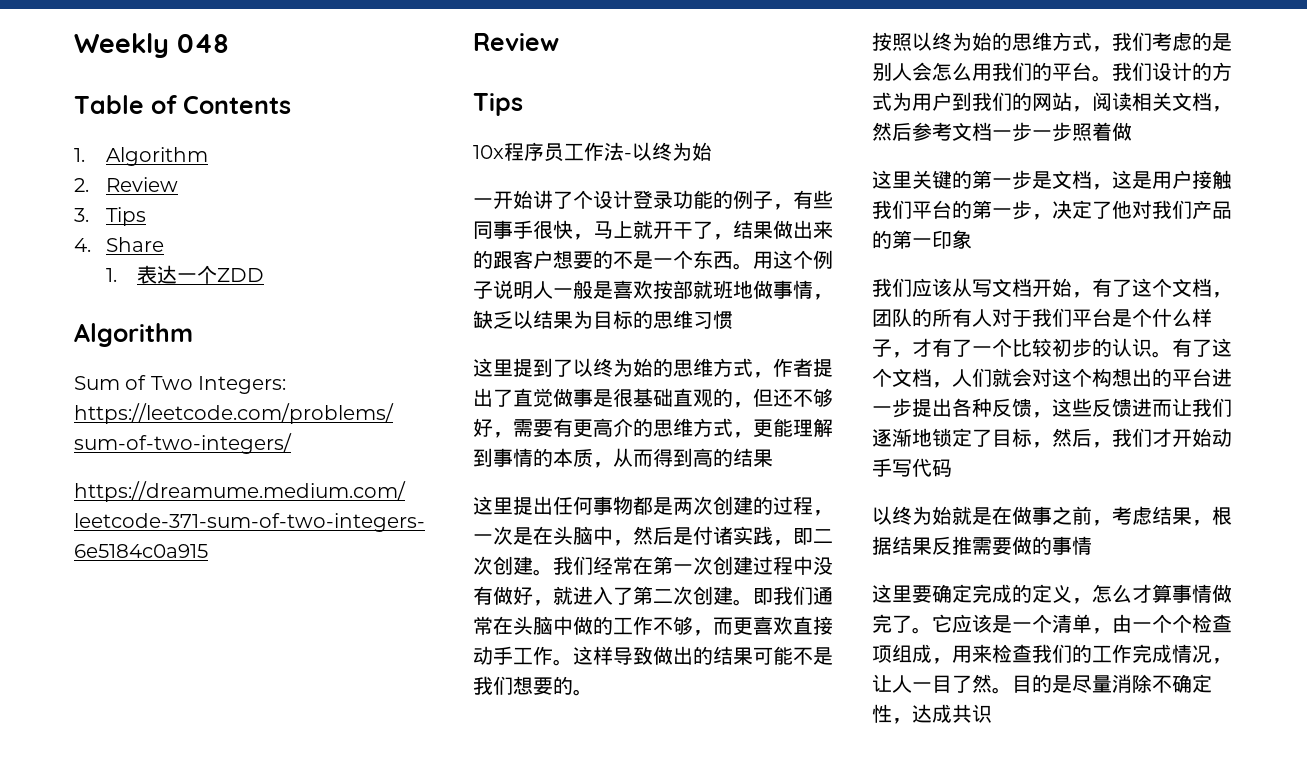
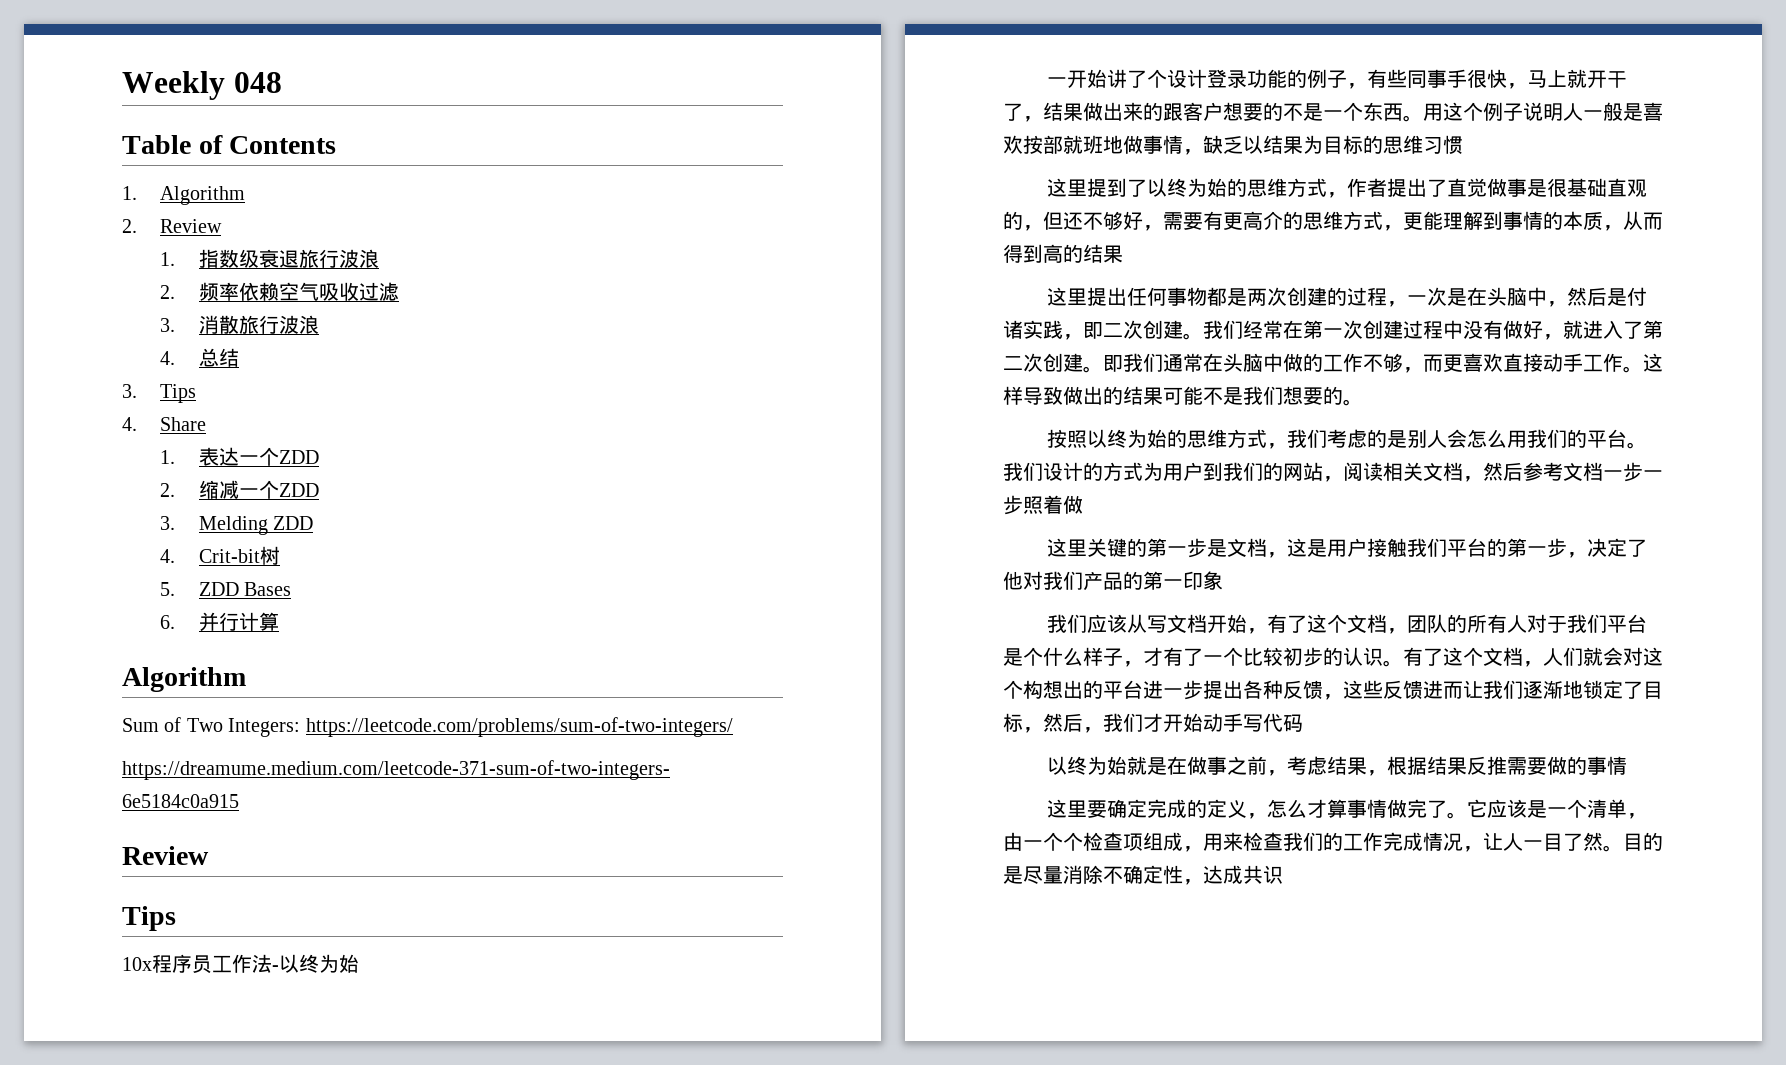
(178, 184) none -> [160,249,379,268] [160,282,399,301] [160,315,319,334] [160,348,239,367] // 1.指数级衰退旅行波浪 // 2.频率依赖空气吸收过滤 // 3.消散旅行波浪 // 4.总结
(265, 275) none -> [160,480,319,499] [160,516,314,535] [160,546,280,565] [160,582,292,596] [160,612,279,632] // 2.缩减一个ZDD // 3. Melding ZDD // 4. Crit-bit树 // 5. ZDD Bases // 6.并行计算

